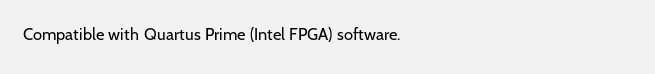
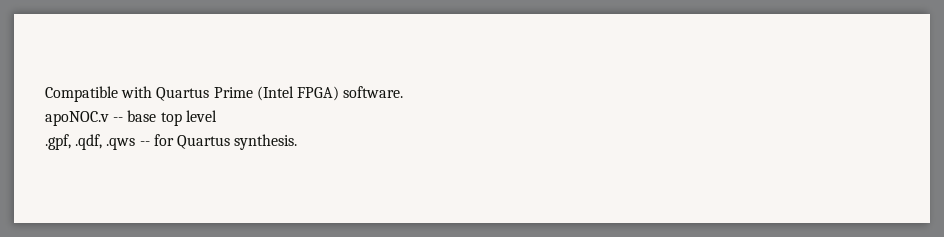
(400, 33) none -> [45,110,217,126] [45,134,298,150] // apoNOC.v -- base top level // .gpf, .qdf, .qws -- for Quartus synthesis.

